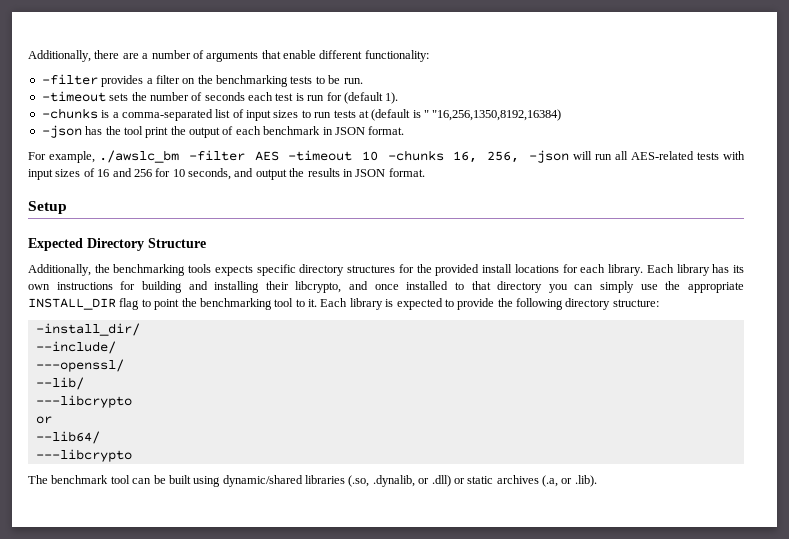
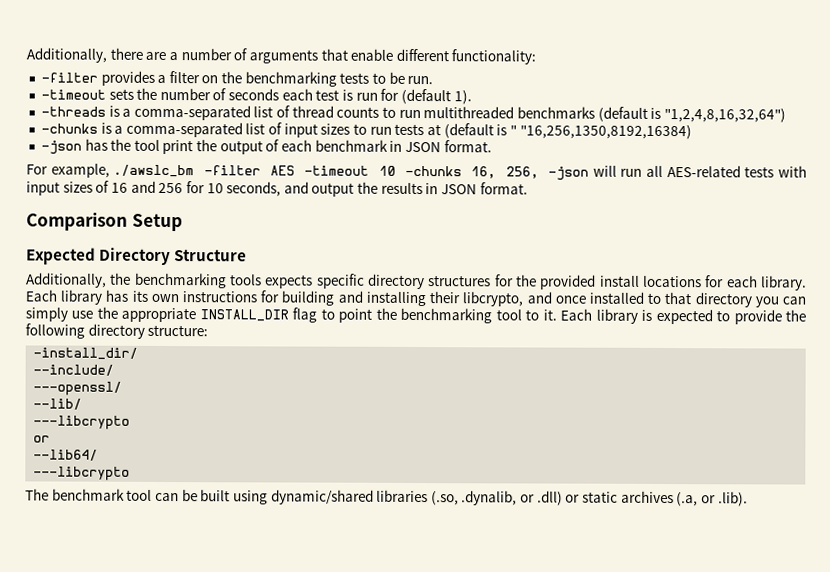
(399, 98) none -> [40,104,786,123] // -threads is a comma-separated list of thread counts to run multithreaded benchmarks (default is "1,2,4,8,16,32,64")
(425, 172) none -> [26,212,128,231] Comparison

